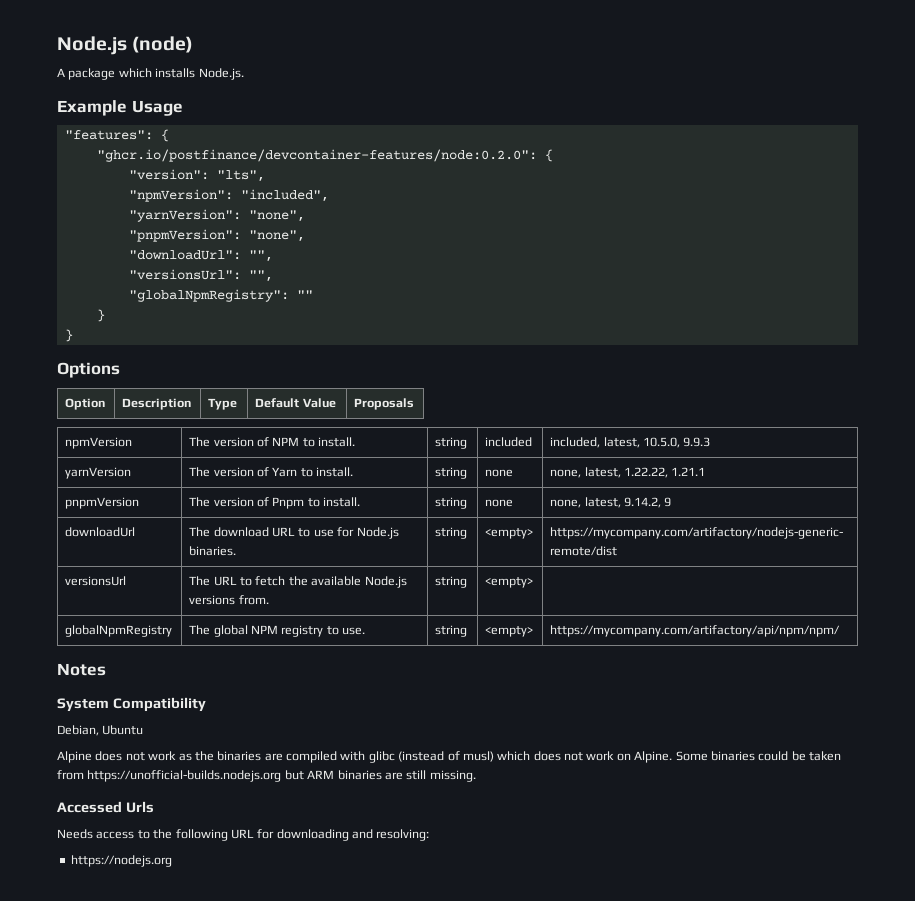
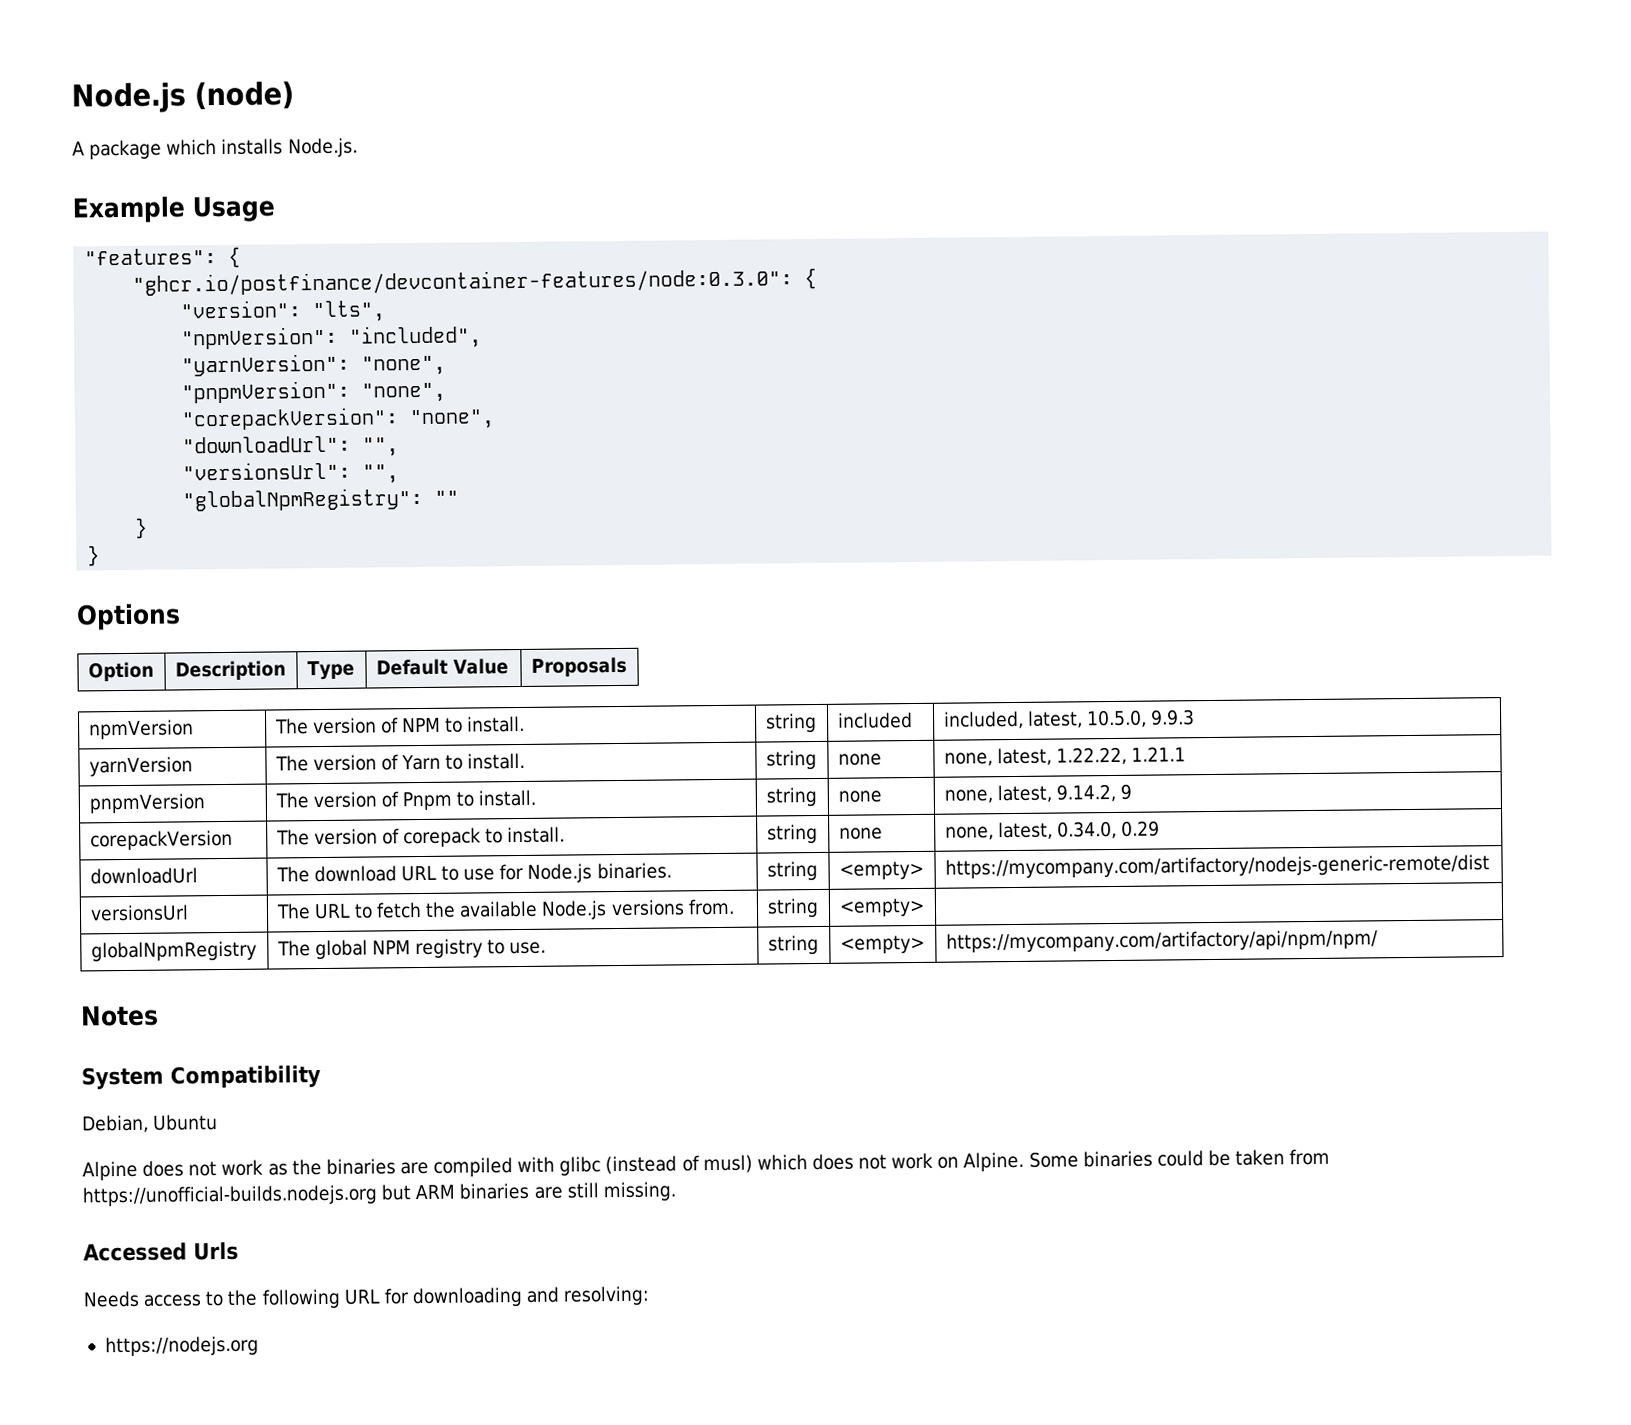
[96,149,537,162] "ghcr.io/postfinance/devcontainer-features/node:0.2.0": -> [132,268,794,296] "ghcr.io/postfinance/devcontainer-features/node:0.3.0":
(305, 236) none -> [181,407,496,431] // "corepackVersion": "none",
(672, 502) none -> [89,829,233,851] [275,826,566,848] [766,823,818,844] [838,827,883,840] [944,820,1160,841] // corepackVersion | The version of corepack to install. | string | none | none, latest, 0.34.0, 0.29

